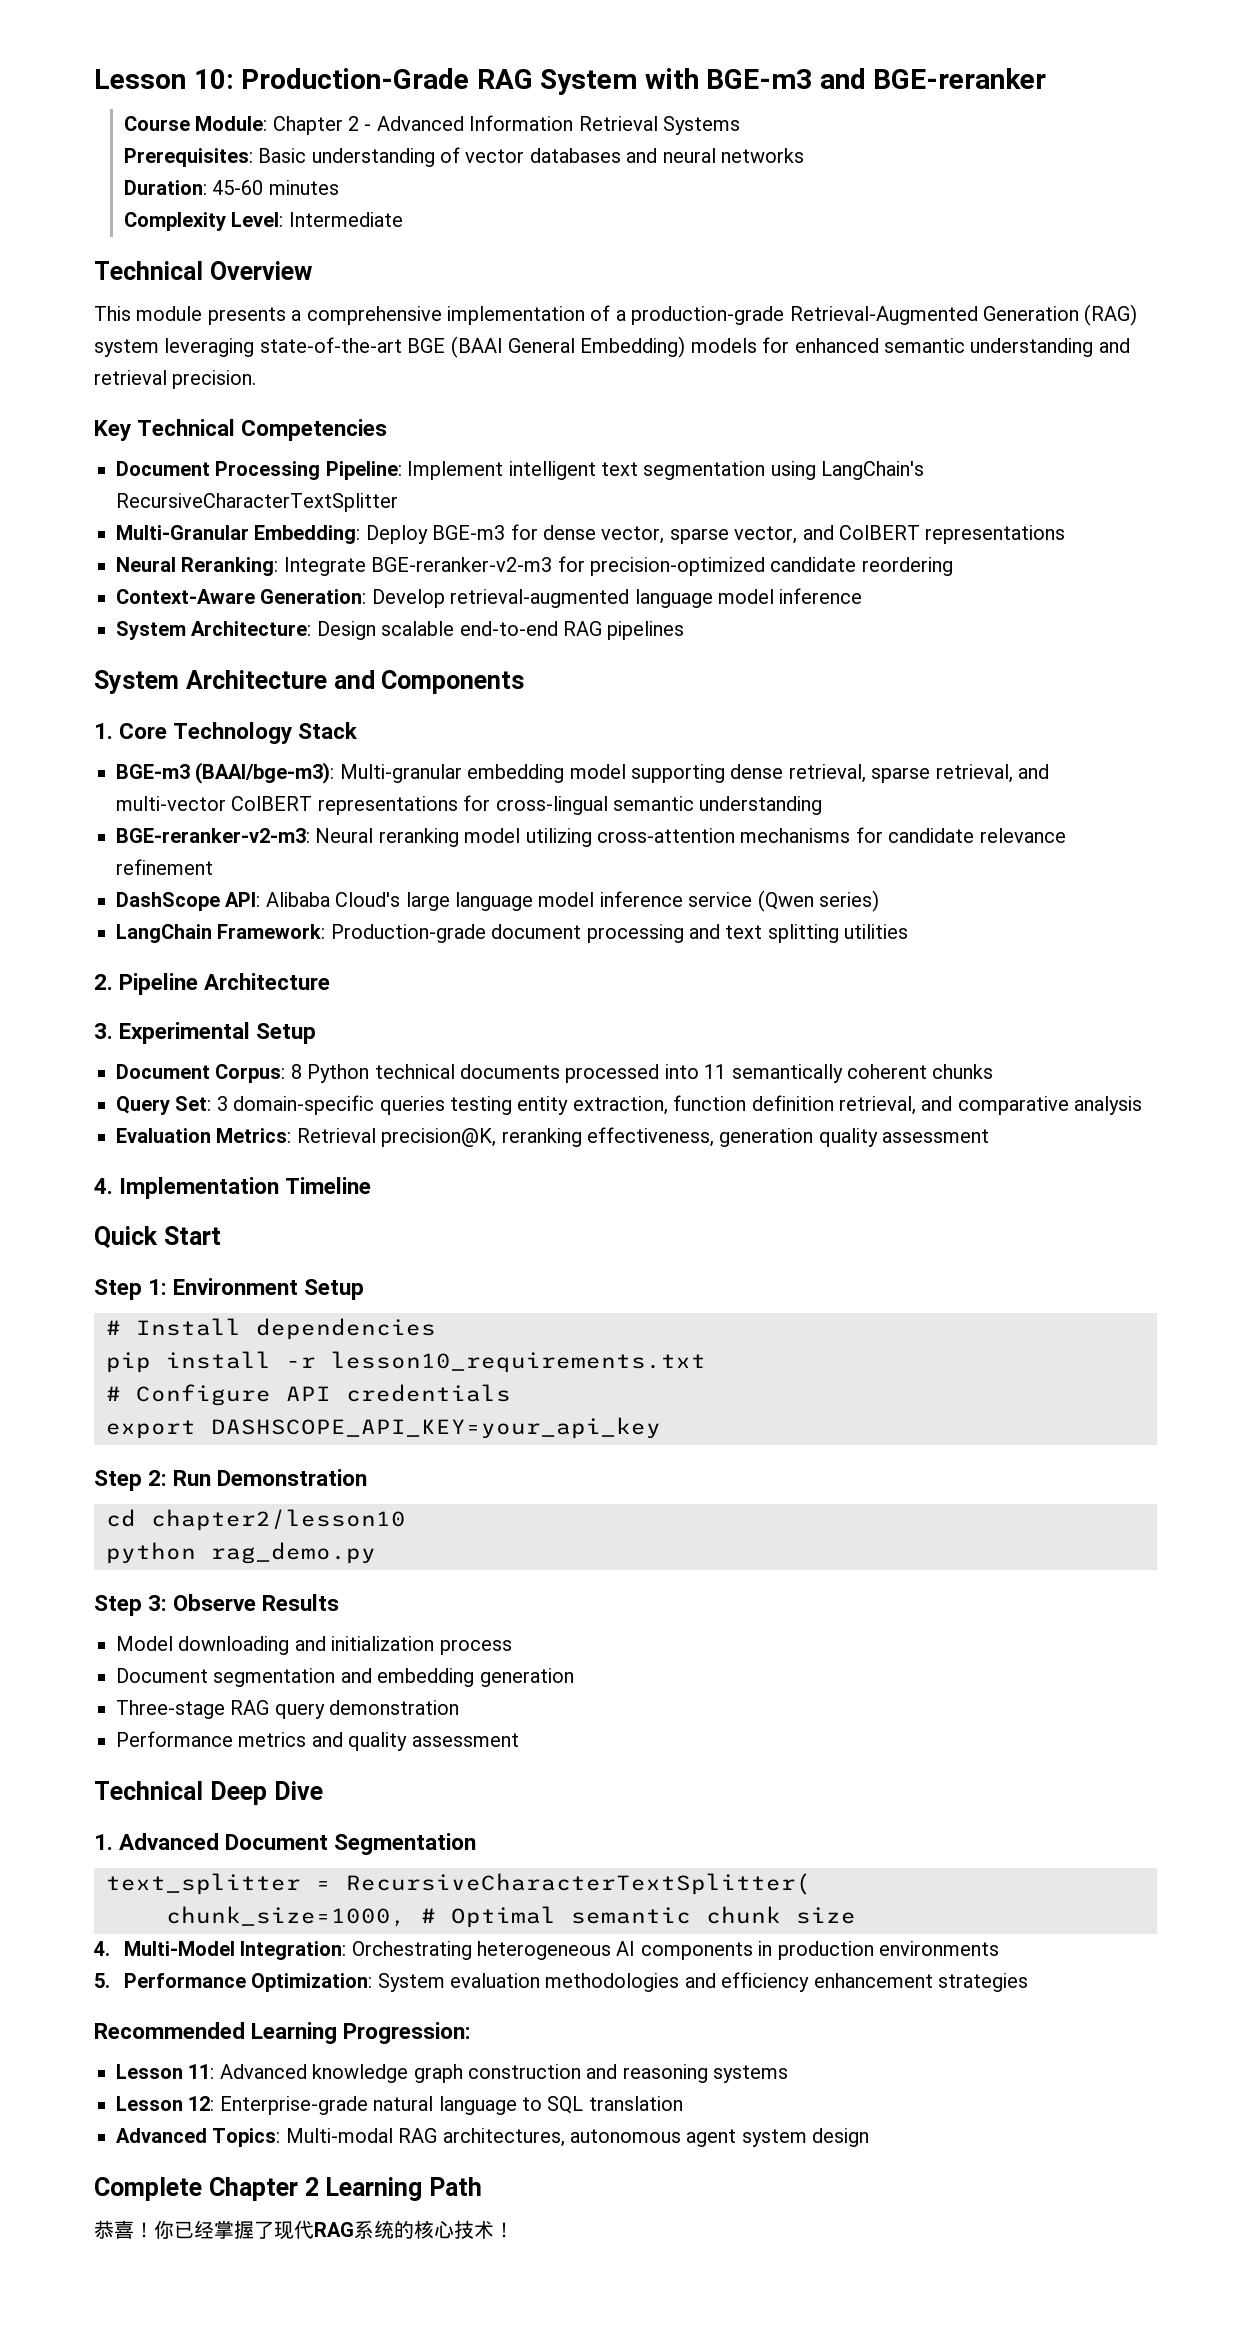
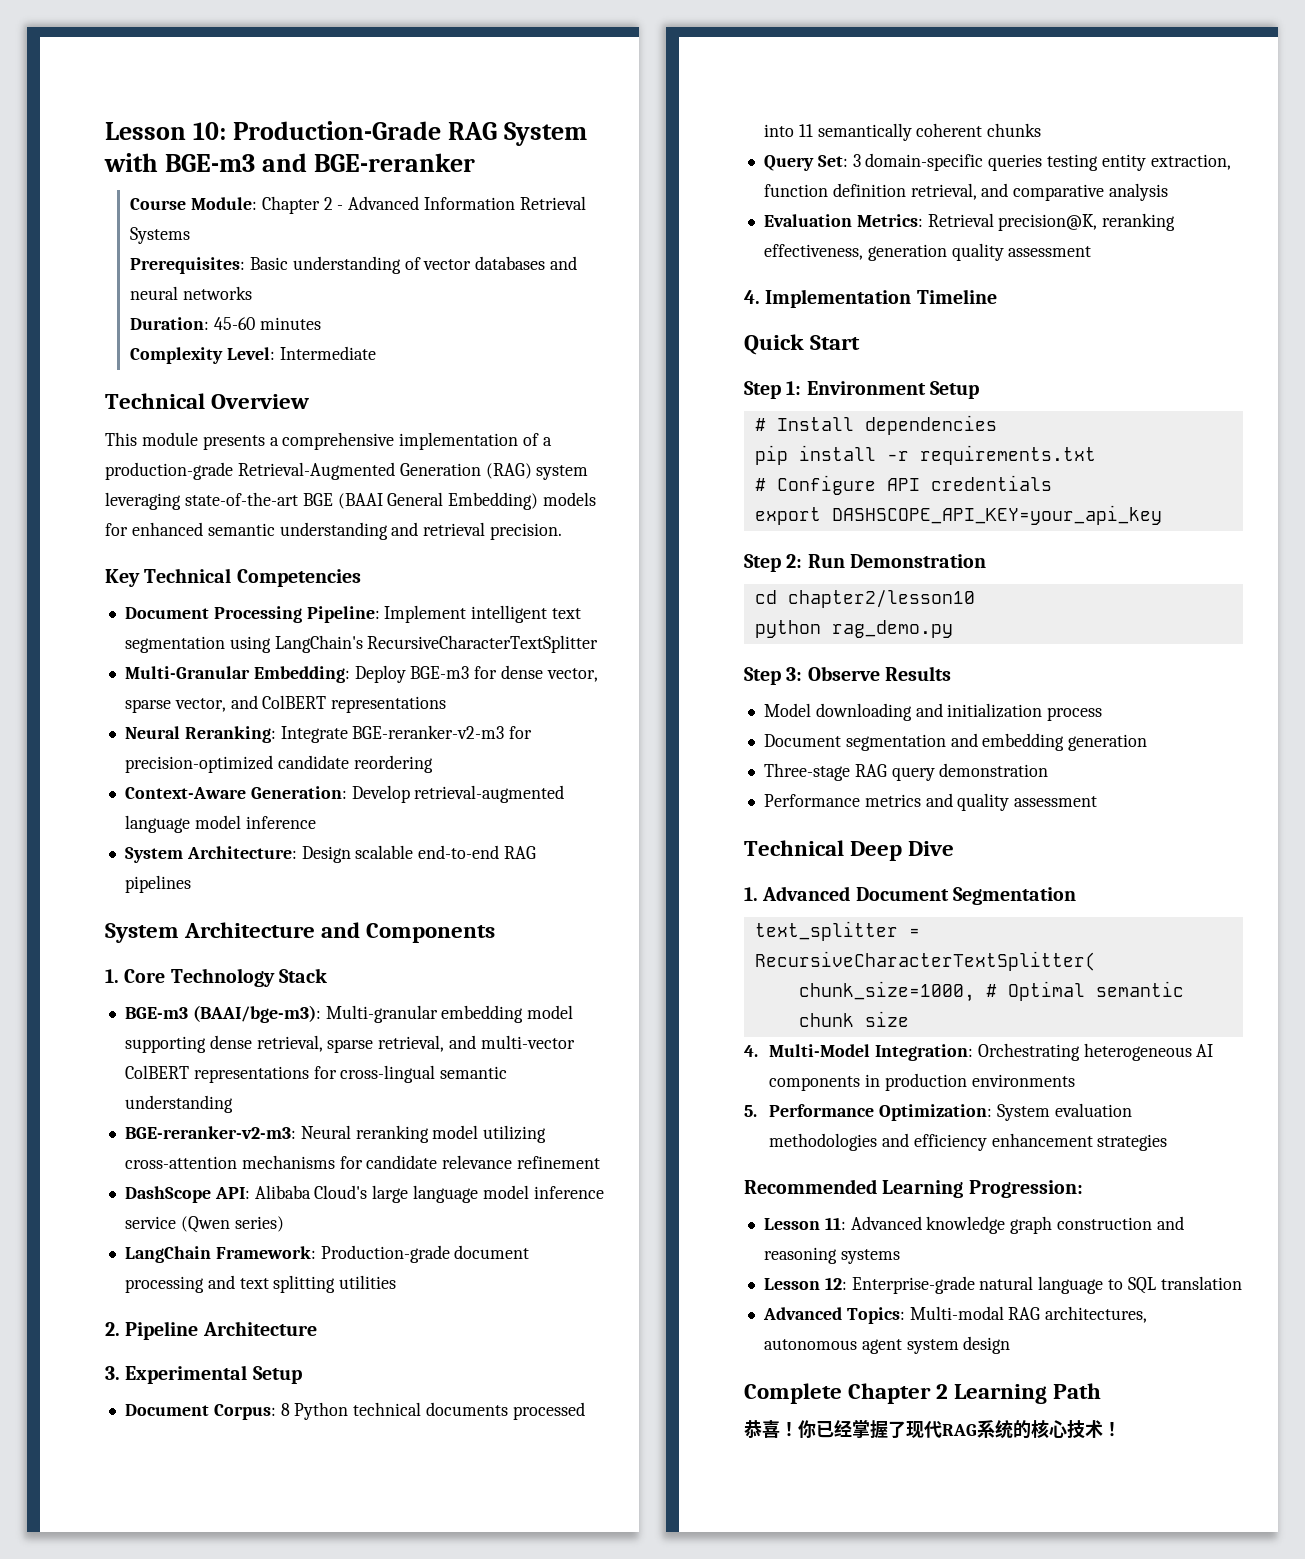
[331,1351,706,1373] lesson10_requirements.txt -> [919,445,1096,465] requirements.txt

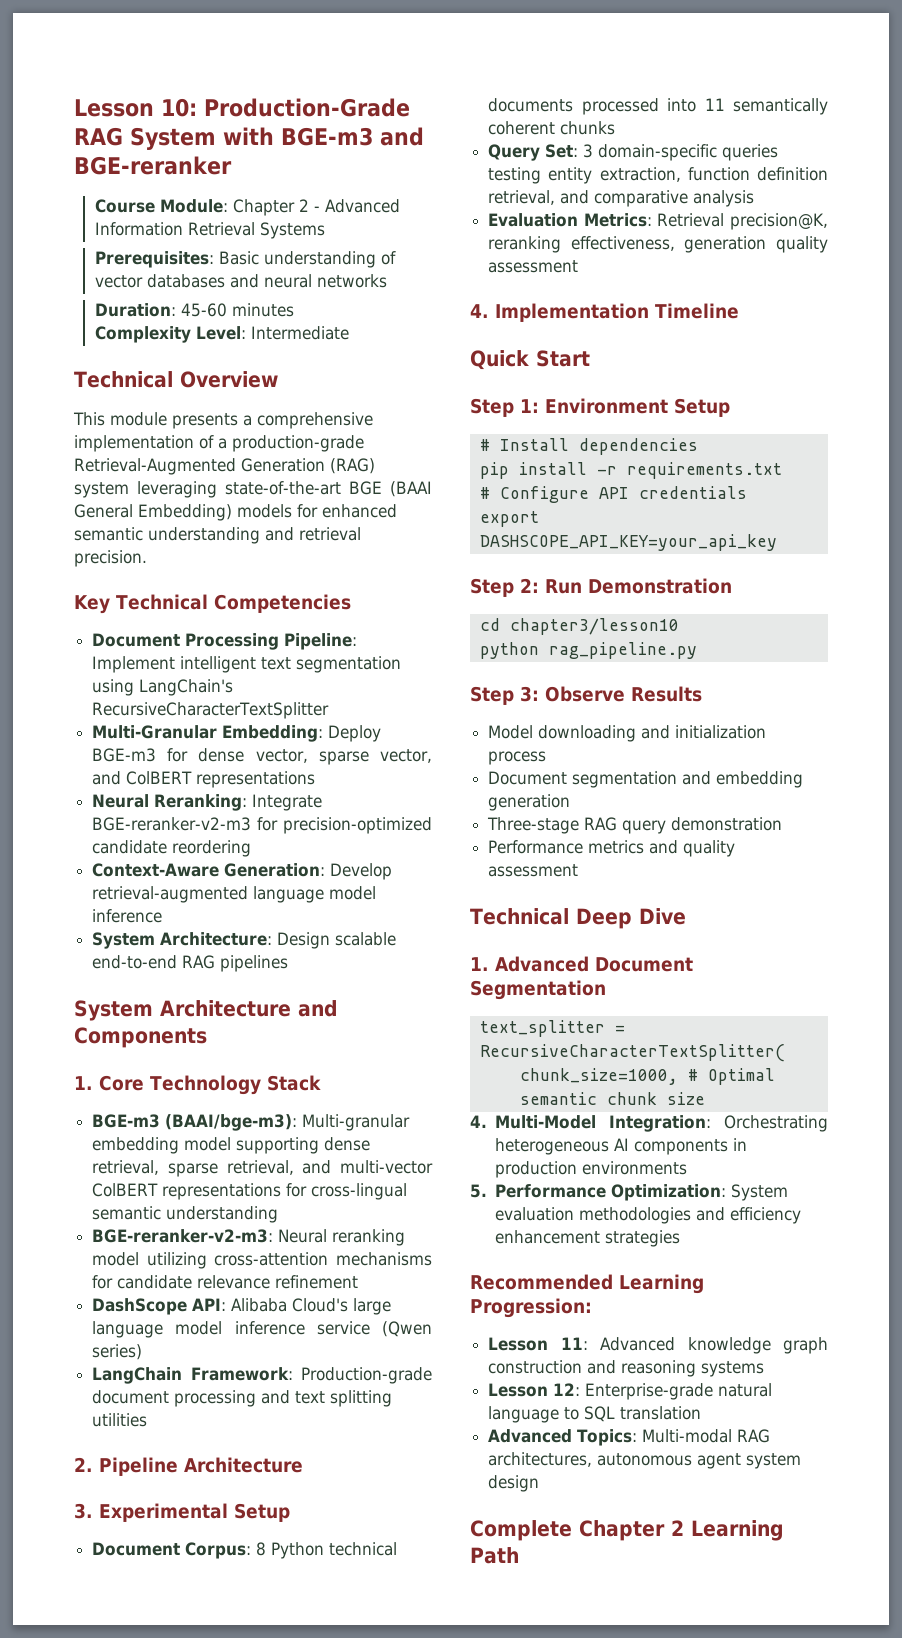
[787,590,975,608] chapter2/lesson10 -> [509,618,679,635] chapter3/lesson10
[831,620,953,638] rag_demo.py -> [548,642,697,659] rag_pipeline.py
[744,1419,1121,1439] // 恭喜！你已经掌握了现代RAG系统的核心技术！ -> (519, 1555) none

